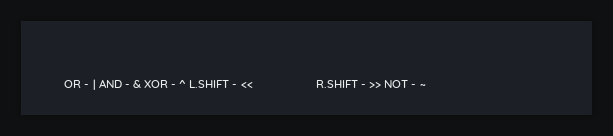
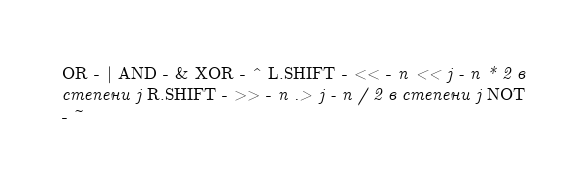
[316,80,382,88] R.SHIFT - >> -> [386,66,526,83] [62,87,483,106] - n << j - n * 2 в степени j R.SHIFT - >> - n .> j - n / 2 в степени j

